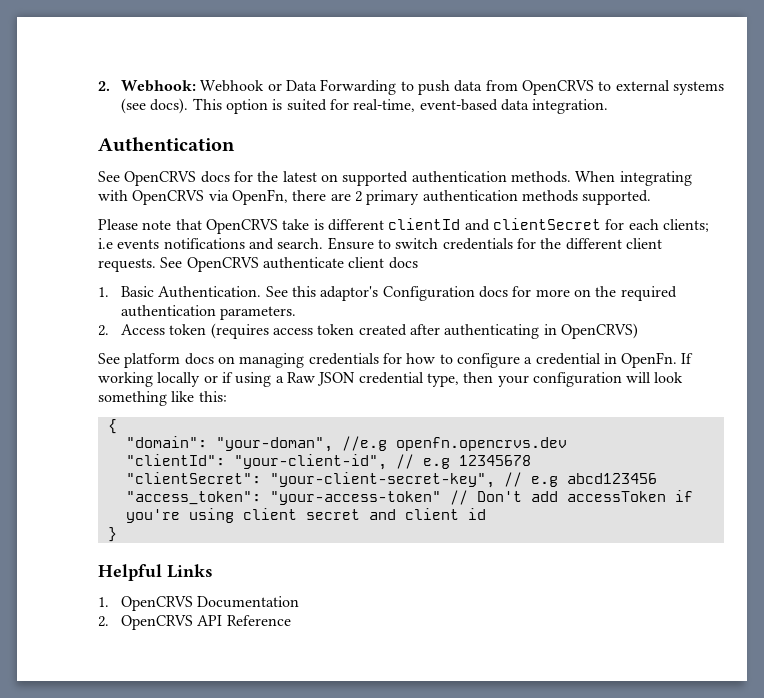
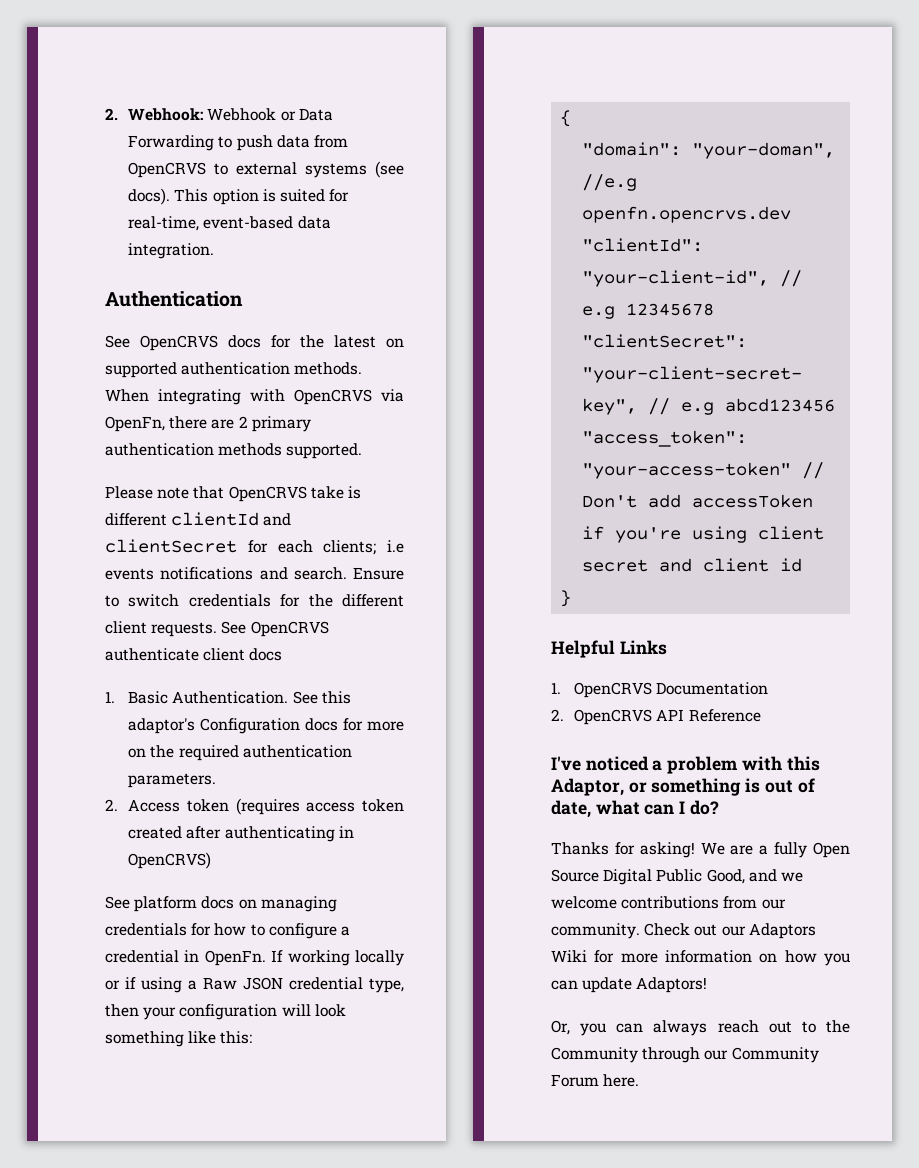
(291, 620) none -> [551,756,820,774] [551,778,815,796] [551,800,719,818] [551,842,850,858] [551,869,803,885] [551,896,786,909] [551,923,816,939] [551,950,850,966] [551,977,708,993] [551,1020,850,1036] [551,1047,819,1063] [551,1074,640,1087] // I've noticed a problem with this Adaptor, or something is out of date, what can I do? // Thanks for asking! We are a fully Open Source Digital Public Good, and we welcome contributions from our community. Check out our Adaptors Wiki for more information on how you can update Adaptors! // Or, you can always reach out to the Community through our Community Forum here.

